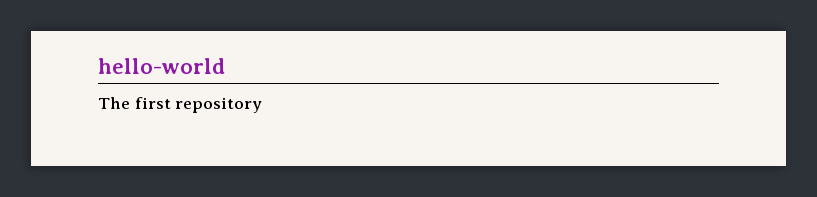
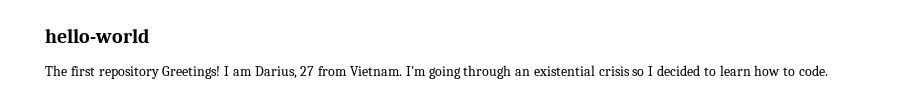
(263, 105) none -> [162,65,828,79] Greetings! I am Darius, 27 from Vietnam. I'm going through an existential crisis so I decided to learn how to code.

